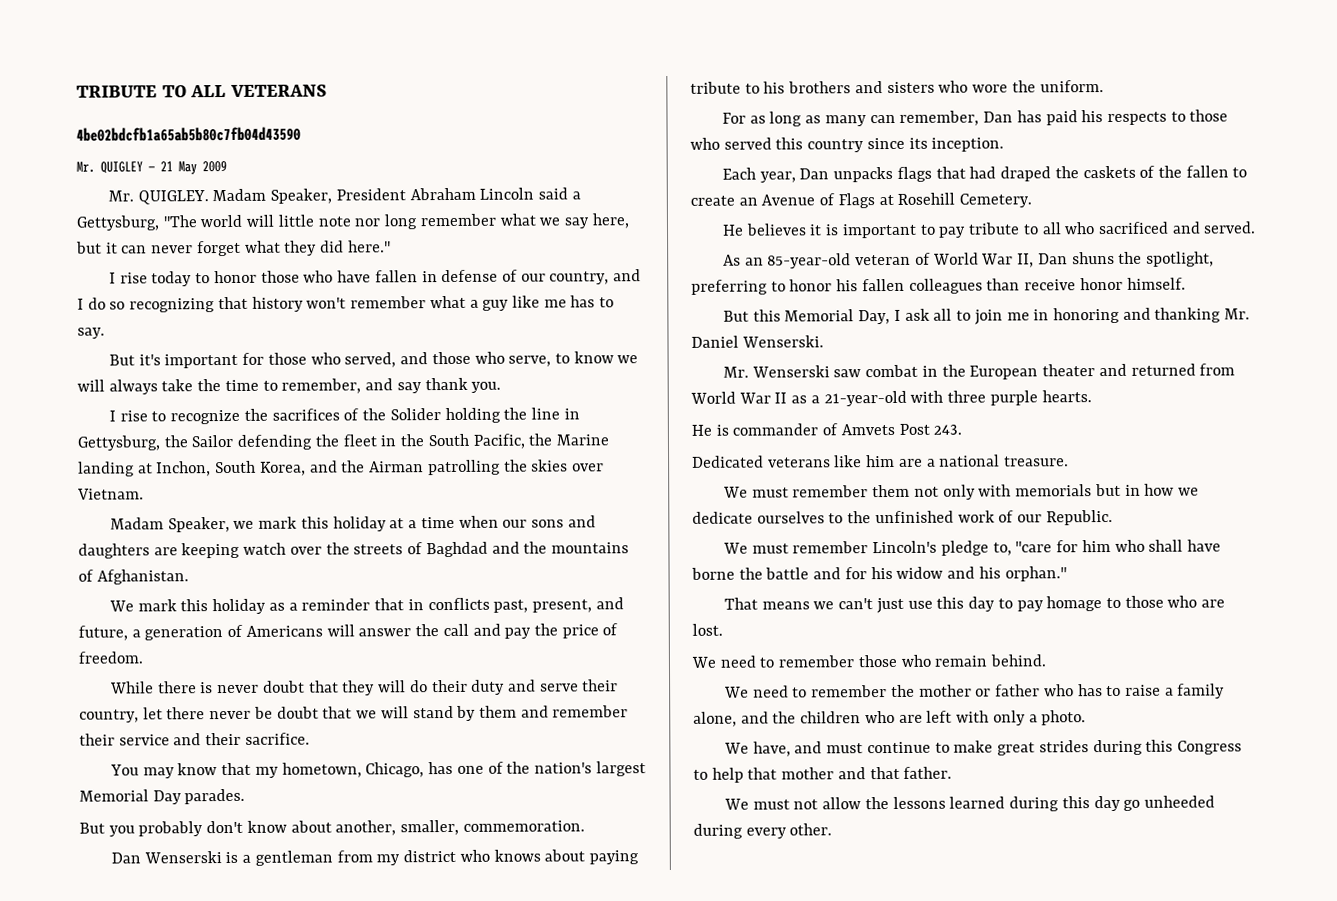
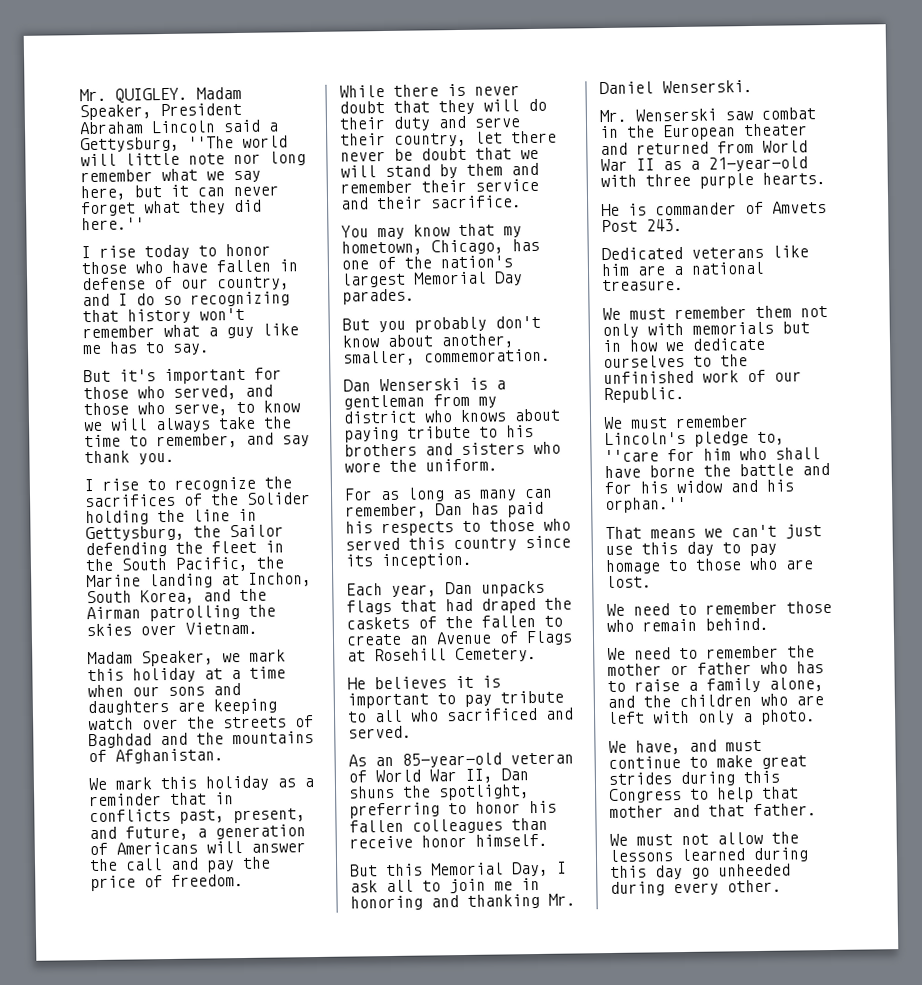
[76,84,327,98] [76,126,301,142] [76,161,227,175] TRIBUTE TO ALL VETERANS // 4be02bdcfb1a65ab5b80c7fb04d43590 // Mr. QUIGLEY — 21 May 2009 // -> (79, 95) none

